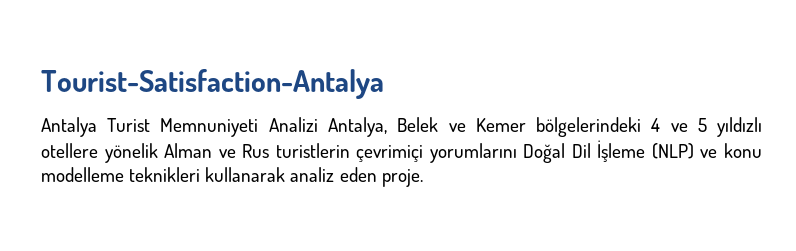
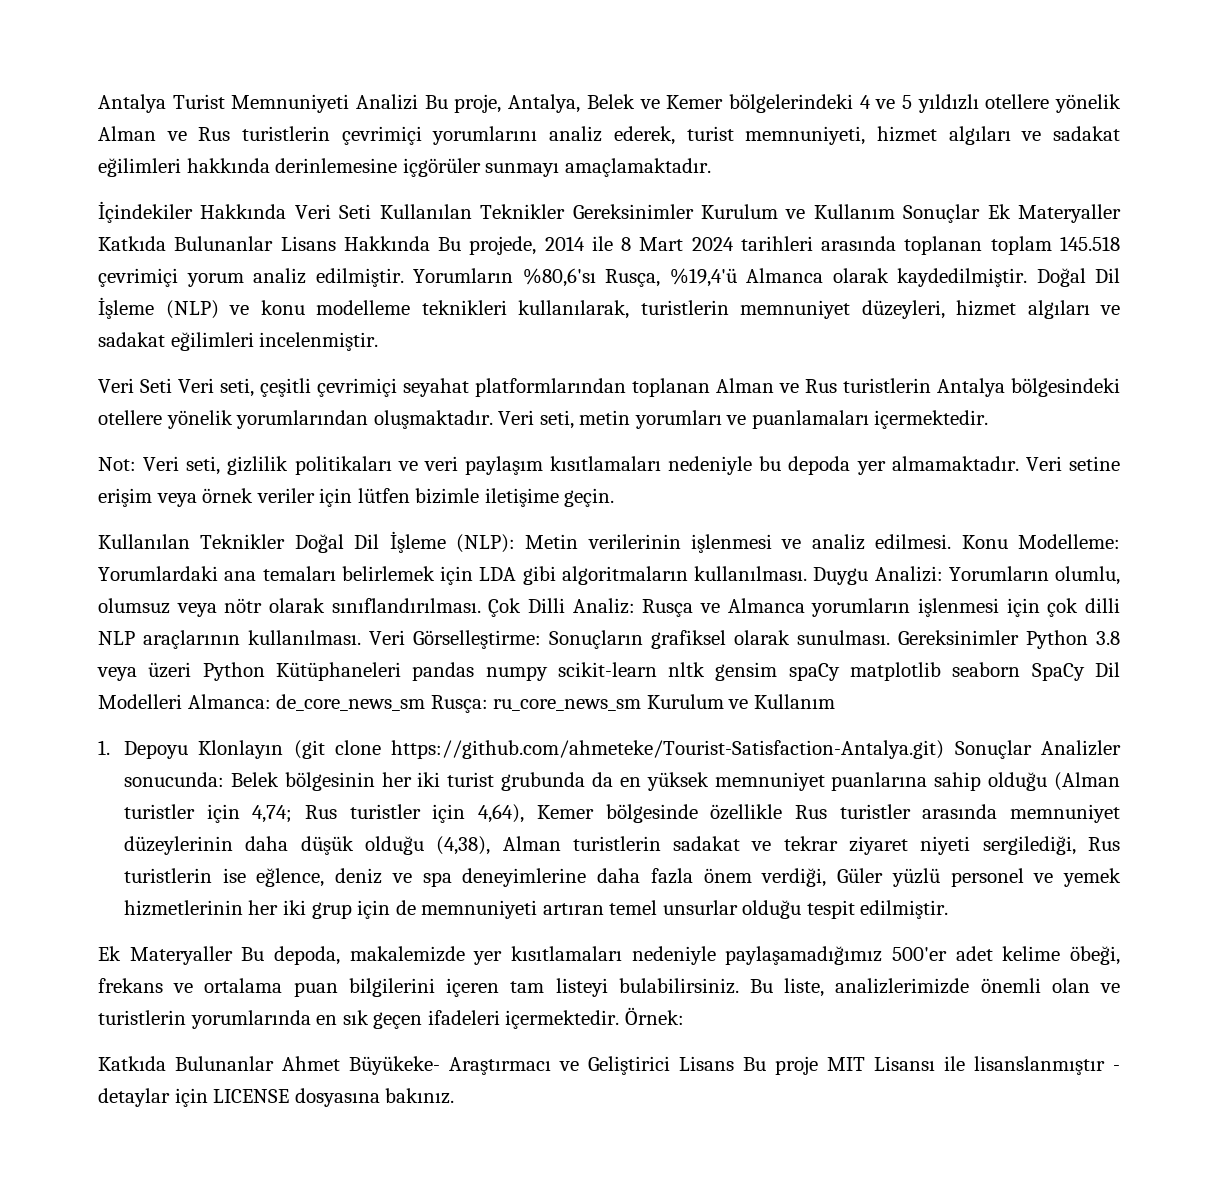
[41,69,384,99] Tourist-Satisfaction-Antalya // -> (98, 103) none
(318, 124) none -> [424,94,502,113] Bu proje,
(517, 153) none -> [549,126,1121,145] [98,158,711,177] [98,201,1121,223] [98,236,1120,255] [98,268,1027,287] analiz ederek, turist memnuniyeti, hizmet algıları ve sadakat eğilimleri hakkında derinlemesine içgörüler sunmayı amaçlamaktadır. // İçindekiler Hakkında Veri Seti Kullanılan Teknikler Gereksinimler Kurulum ve Kullanım Sonuçlar Ek Materyaller Katkıda Bulunanlar Lisans Hakkında Bu projede, 2014 ile 8 Mart 2024 tarihleri arasında toplanan toplam 145.518 çevrimiçi yorum analiz edilmiştir. Yorumların %80,6'sı Rusça, %19,4'ü Almanca olarak kaydedilmiştir.
[205,167,423,187] kullanarak analiz eden proje. -> [518,300,1120,319] [98,332,379,351] [98,378,1120,397] [98,410,989,429] [98,456,1120,475] [98,488,615,507] [98,531,1120,553] [98,566,1120,585] [98,598,1120,617] [98,630,1120,649] [97,662,1120,681] [98,694,835,713] [98,740,1121,759] [123,772,1120,791] [123,804,1120,823] [123,836,1121,855] [123,868,1121,887] [123,900,949,919] [98,946,1120,965] [98,978,1120,997] [98,1007,684,1029] [98,1056,1120,1075] [98,1088,455,1107] kullanılarak, turistlerin memnuniyet düzeyleri, hizmet algıları ve sadakat eğilimleri incelenmiştir. // Veri Seti Veri seti, çeşitli çevrimiçi seyahat platformlarından toplanan Alman ve Rus turistlerin Antalya bölgesindeki otellere yönelik yorumlarından oluşmaktadır. Veri seti, metin yorumları ve puanlamaları içermektedir. // Not: Veri seti, gizlilik politikaları ve veri paylaşım kısıtlamaları nedeniyle bu depoda yer almamaktadır. Veri setine erişim veya örnek veriler için lütfen bizimle iletişime geçin. // Kullanılan Teknikler Doğal Dil İşleme (NLP): Metin verilerinin işlenmesi ve analiz edilmesi. Konu Modelleme: Yorumlardaki ana temaları belirlemek için LDA gibi algoritmaların kullanılması. Duygu Analizi: Yorumların olumlu, olumsuz veya nötr olarak sınıflandırılması. Çok Dilli Analiz: Rusça ve Almanca yorumların işlenmesi için çok dilli NLP araçlarının kullanılması. Veri Görselleştirme: Sonuçların grafiksel olarak sunulması. Gereksinimler Python 3.8 veya üzeri Python Kütüphaneleri pandas numpy scikit-learn nltk gensim spaCy matplotlib seaborn SpaCy Dil Modelleri Almanca: de_core_news_sm Rusça: ru_core_news_sm Kurulum ve Kullanım // 1. Depoyu Klonlayın (git clone https://github.com/ahmeteke/Tourist-Satisfaction-Antalya.git) Sonuçlar Analizler sonucunda: Belek bölgesinin her iki turist grubunda da en yüksek memnuniyet puanlarına sahip olduğu (Alman turistler için 4,74; Rus turistler için 4,64), Kemer bölgesinde özellikle Rus turistler arasında memnuniyet düzeylerinin daha düşük olduğu (4,38), Alman turistlerin sadakat ve tekrar ziyaret niyeti sergilediği, Rus turistlerin ise eğlence, deniz ve spa deneyimlerine daha fazla önem verdiği, Güler yüzlü personel ve yemek hizmetlerinin her iki grup için de memnuniyeti artıran temel unsurlar olduğu tespit edilmiştir. // Ek Materyaller Bu depoda, makalemizde yer kısıtlamaları nedeniyle paylaşamadığımız 500'er adet kelime öbeği, frekans ve ortalama puan bilgilerini içeren tam listeyi bulabilirsiniz. Bu liste, analizlerimizde önemli olan ve turistlerin yorumlarında en sık geçen ifadeleri içermektedir. Örnek: // Katkıda Bulunanlar Ahmet Büyükeke- Araştırmacı ve Geliştirici Lisans Bu proje MIT Lisansı ile lisanslanmıştır - detaylar için LICENSE dosyasına bakınız.

